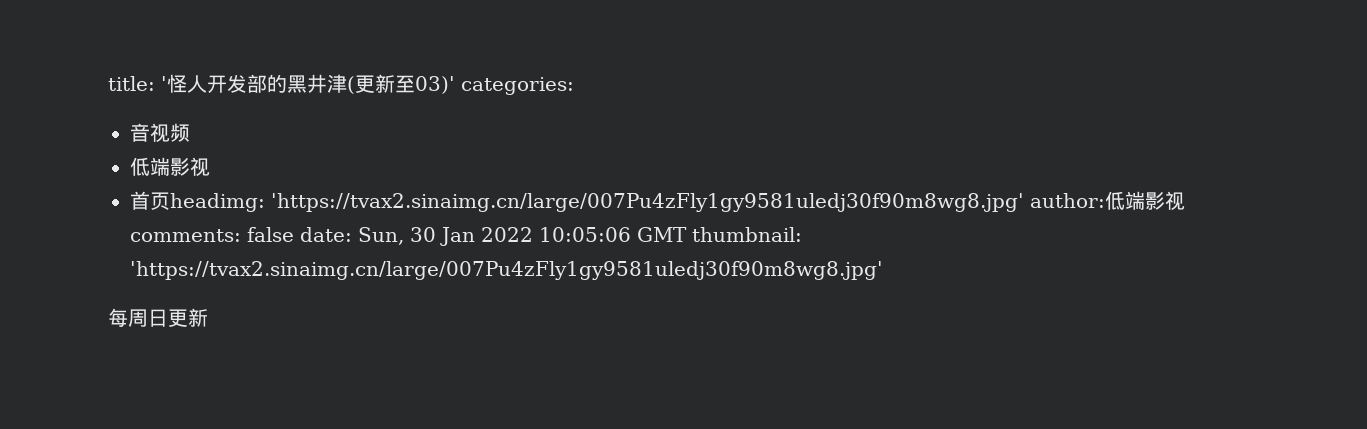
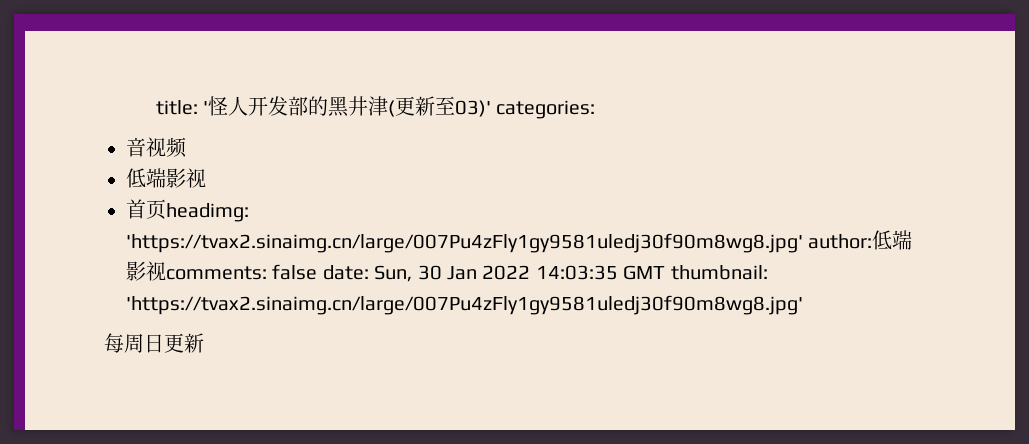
[539,227,631,242] 10:05:06 -> [535,265,618,280] 14:03:35

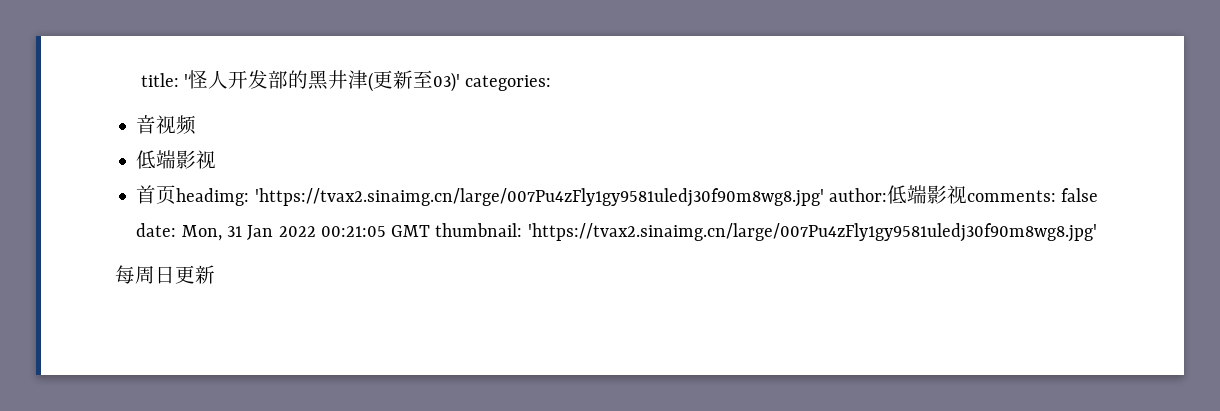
[374,265,442,282] Sun, 30 -> [181,225,242,241] Mon, 31
[535,265,618,280] 14:03:35 -> [320,226,386,237] 00:21:05

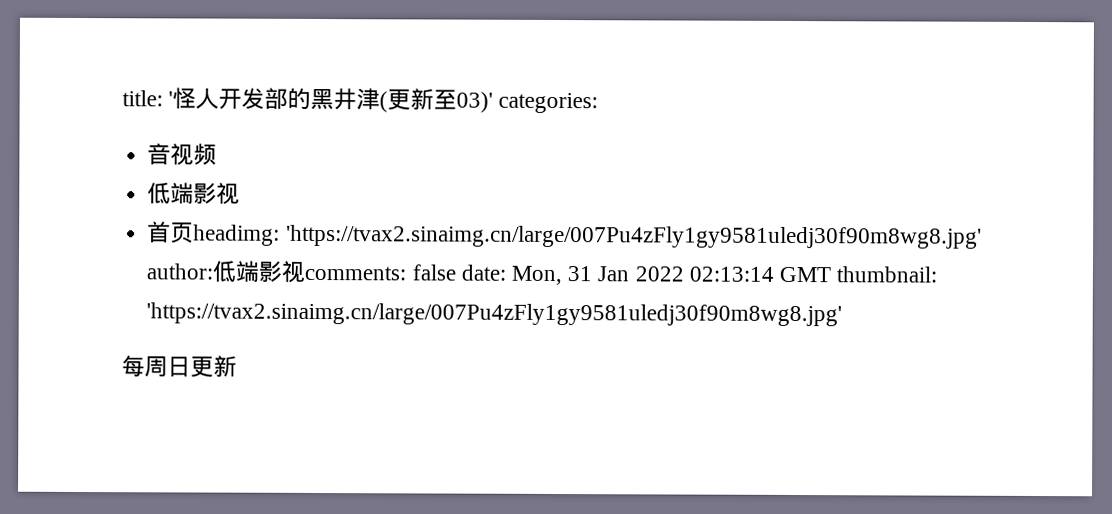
[320,226,386,237] 00:21:05 -> [688,266,774,282] 02:13:14

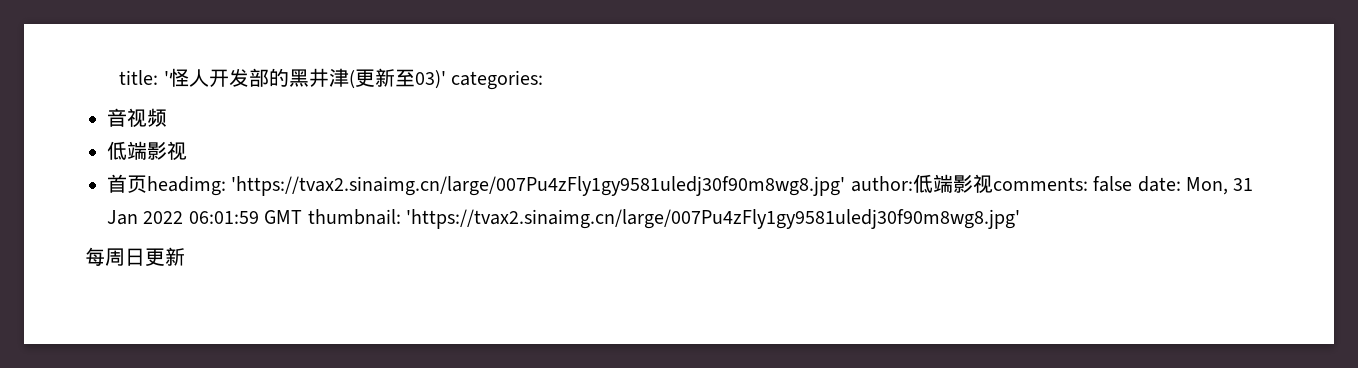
[688,266,774,282] 02:13:14 -> [188,211,259,224] 06:01:59

